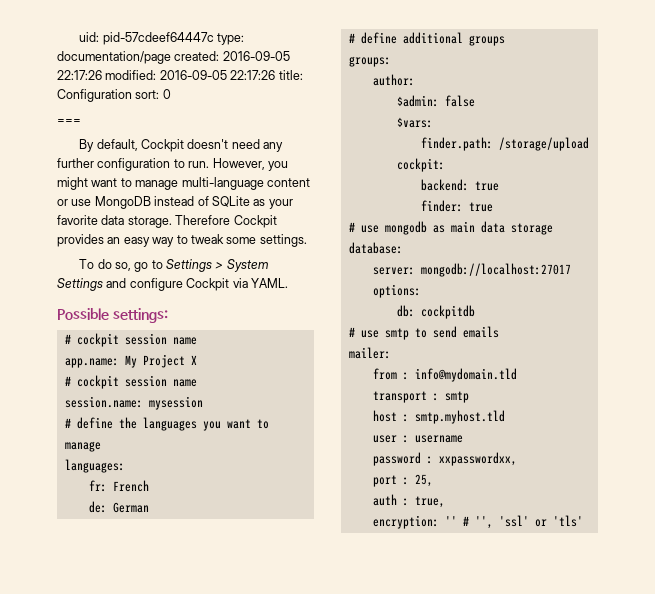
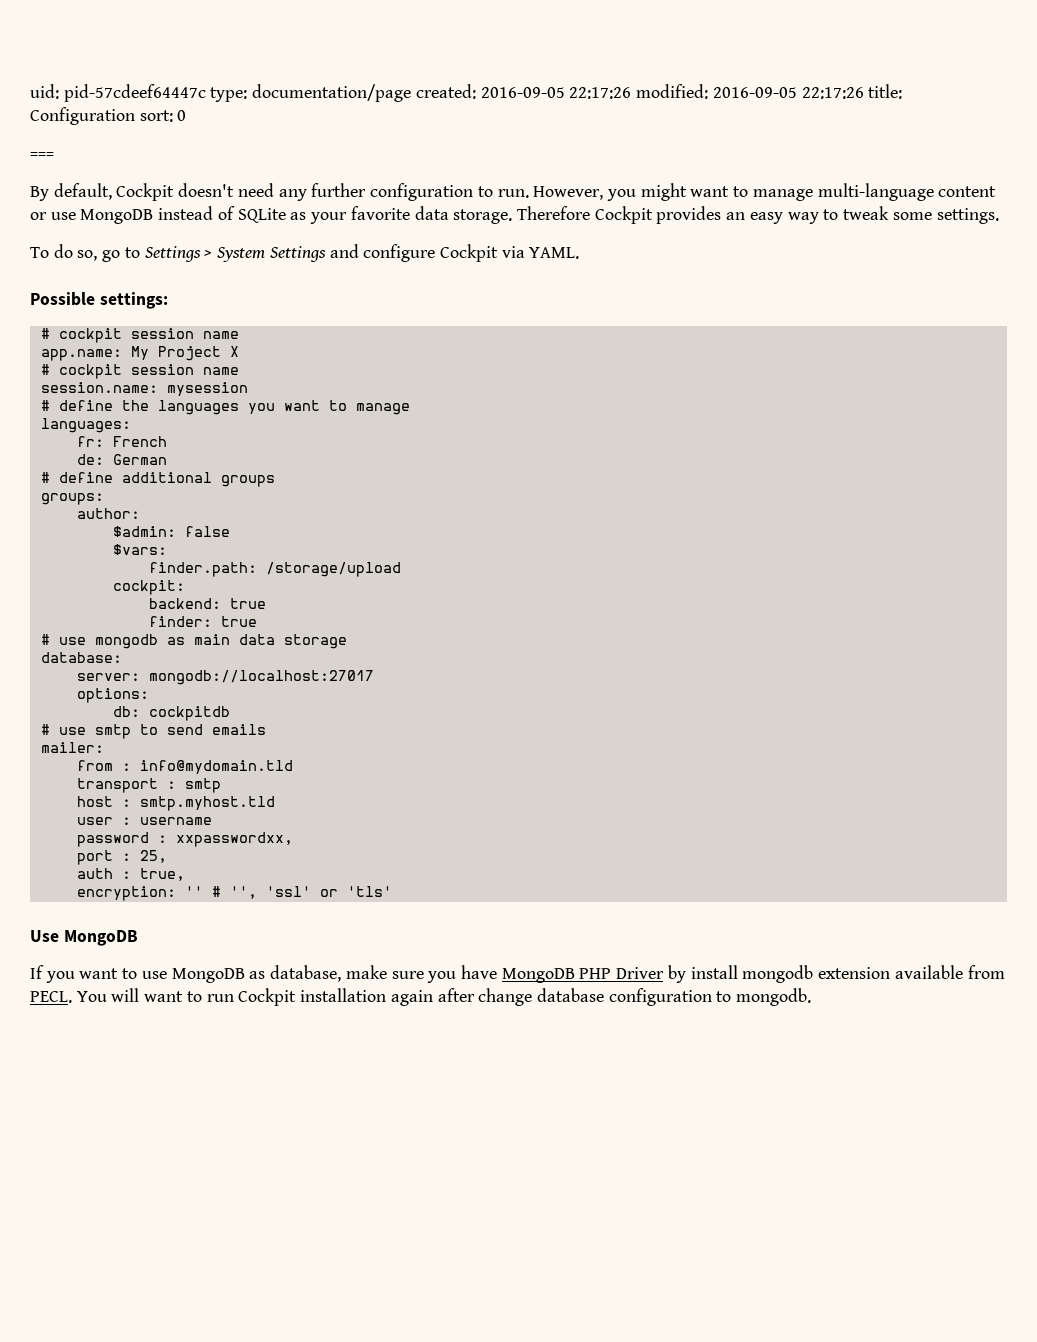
(583, 521) none -> [30,930,138,946] [30,965,1005,983] [30,988,812,1006] // Use MongoDB // If you want to use MongoDB as database, make sure you have MongoDB PHP Driver by install mongodb extension available from PECL. You will want to run Cockpit installation again after change database configuration to mongodb.

